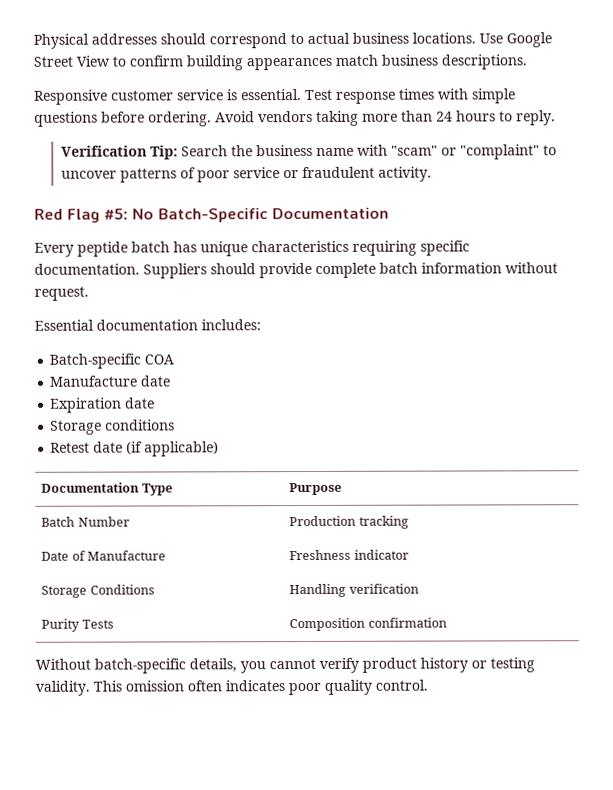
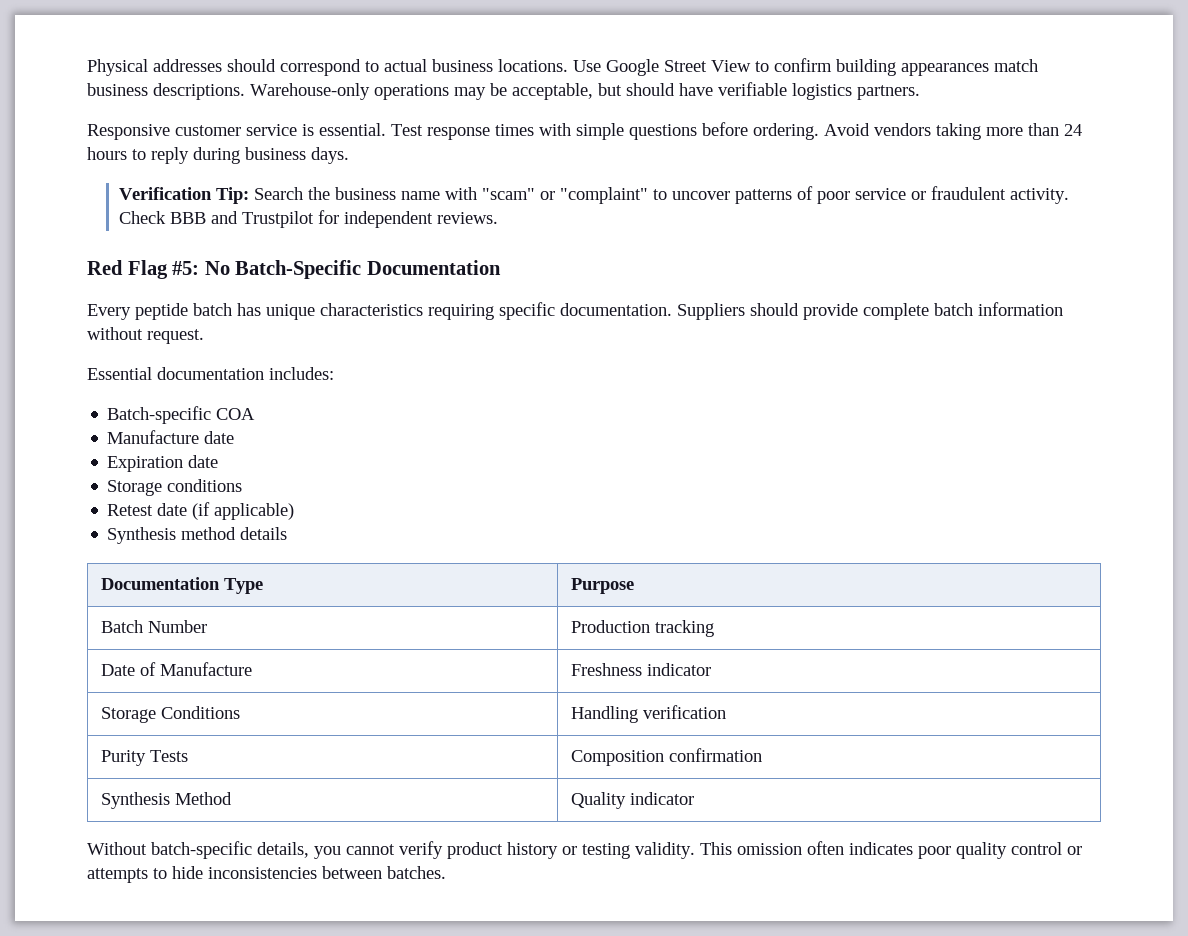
(527, 62) none -> [250,82,920,100] Warehouse-only operations may be acceptable, but should have verifiable logistics partners.
[516,110,556,126] reply. -> [151,147,349,164] reply during business days.
(432, 174) none -> [119,210,499,228] Check BBB and Trustpilot for independent reviews.
(220, 449) none -> [107,527,288,544] // Synthesis method details
(447, 622) none -> [100,792,232,809] [570,792,694,809] // Synthesis Method | Quality indicator
[375,679,428,691] control. -> [1011,842,1082,855] [87,866,446,883] control or attempts to hide inconsistencies between batches.

